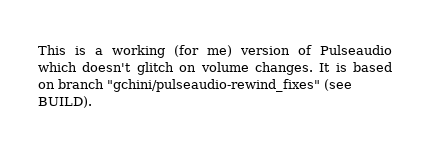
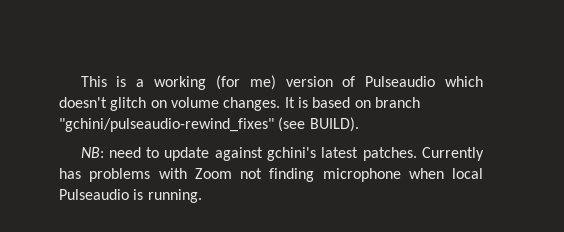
(92, 102) none -> [80,147,485,161] [59,168,483,182] [59,189,202,203] // NB: need to update against gchini's latest patches. Currently has problems with Zoom not finding microphone when local Pulseaudio is running.

